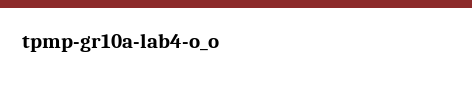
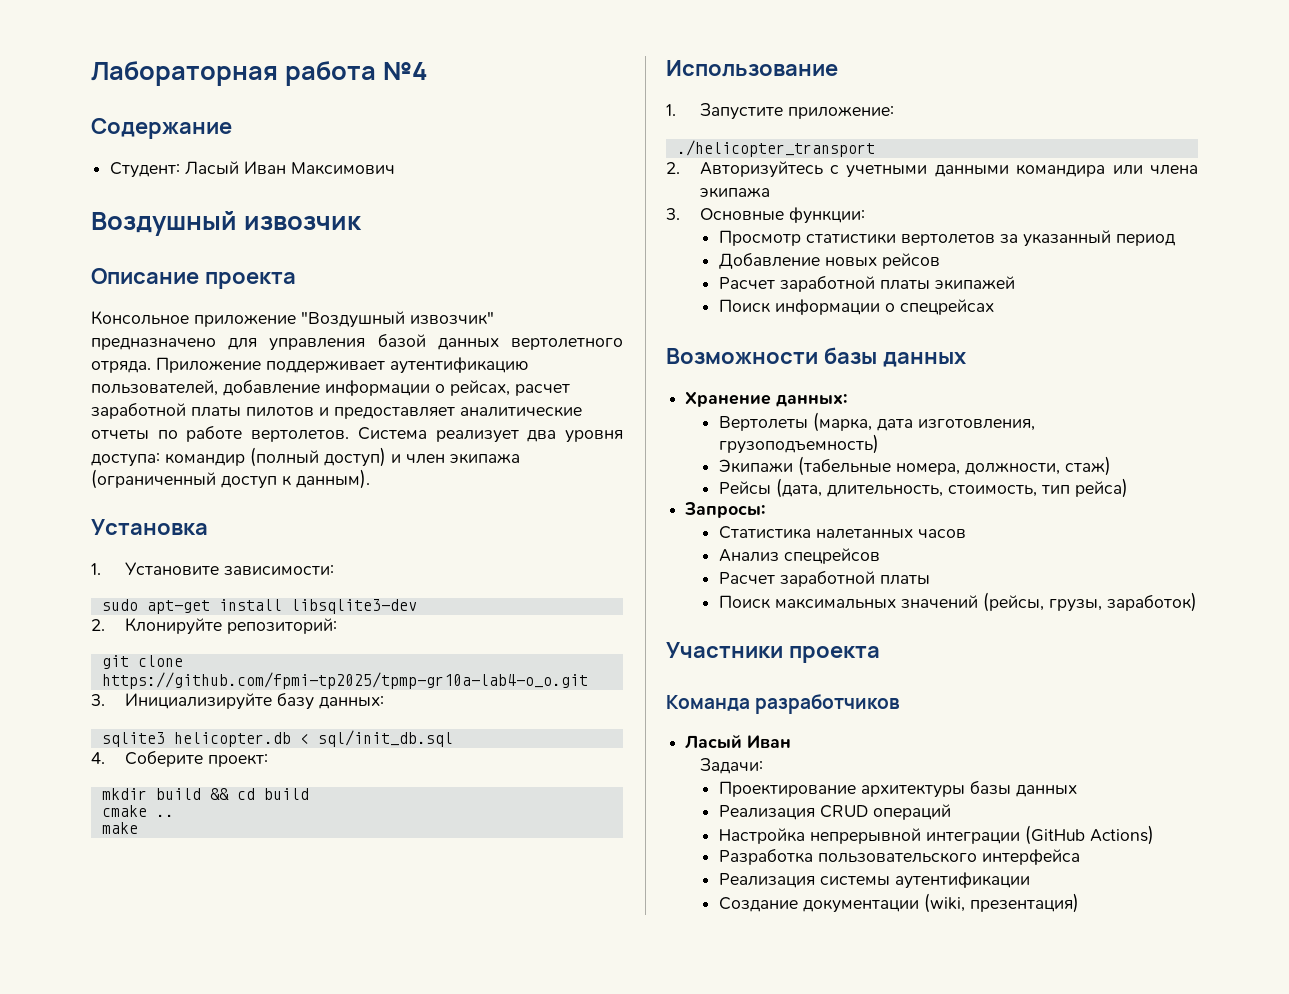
[22,33,219,52] tpmp-gr10a-lab4-o_o -> [91,61,428,86] [91,118,232,139] [110,161,396,178] [91,211,362,236] [91,268,296,289] [91,310,494,328] [91,333,623,351] [91,357,528,374] [91,379,570,396] [91,402,582,419] [91,425,623,443] [91,447,520,467] [91,469,370,489] [91,519,208,535] [91,562,334,575] [101,599,417,614] [91,617,337,635] [101,655,183,669] [101,672,588,689] [91,692,384,710] [101,730,453,747] [91,750,268,767] [101,788,309,800] [101,805,174,817] [101,822,138,834] [666,60,838,77] [666,103,894,120] [676,140,875,157] [666,161,1198,178] [699,187,770,198] [666,207,865,224] [718,230,1175,247] [718,252,940,269] [718,275,1015,292] [718,299,994,315] [666,347,966,367] [685,392,848,407] [718,412,1035,432] [718,434,879,454] [718,456,1111,476] [718,478,1128,498] [684,502,766,518] [718,526,966,539] [718,548,880,564] [718,570,930,587] [718,592,1197,612] [666,642,880,663] [666,694,901,714] [685,735,792,749] [699,758,763,774] [718,780,1077,798] [718,804,951,820] [718,825,1154,845] [718,848,1080,865] [718,872,1030,889] [718,893,1079,913] Лабораторная работа №4 // Содержание // Студент: Ласый Иван Максимович // Воздушный извозчик // Описание проекта // Консольное приложение "Воздушный извозчик" предназначено для управления базой данных вертолетного отряда. Приложение поддерживает аутентификацию пользователей, добавление информации о рейсах, расчет заработной платы пилотов и предоставляет аналитические отчеты по работе вертолетов. Система реализует два уровня доступа: командир (полный доступ) и член экипажа (ограниченный доступ к данным). // Установка // 1. Установите зависимости: // sudo apt-get install libsqlite3-dev // 2. Клонируйте репозиторий: // git clone https://github.com/fpmi-tp2025/tpmp-gr10a-lab4-o_o.git // 3. Инициализируйте базу данных: // sqlite3 helicopter.db < sql/init_db.sql // 4. Соберите проект: // mkdir build && cd build // cmake .. // make // Использование // 1. Запустите приложение: // ./helicopter_transport // 2. Авторизуйтесь с учетными данными командира или члена экипажа // 3. Основные функции: // Просмотр статистики вертолетов за указанный период // Добавление новых рейсов // Расчет заработной платы экипажей // Поиск информации о спецрейсах // Возможности базы данных // Хранение данных: // Вертолеты (марка, дата изготовления, грузоподъемность) // Экипажи (табельные номера, должности, стаж) // Рейсы (дата, длительность, стоимость, тип рейса) // Запросы: // Статистика налетанных часов // Анализ спецрейсов // Расчет заработной платы // Поиск максимальных значений (рейсы, грузы, заработок) // Участники проекта // Команда разработчиков // Ласый Иван // Задачи: // Проектирование архитектуры базы данных // Реализация CRUD операций // Настройка непрерывной интеграции (GitHub Actions) // Разработка пользовательского интерфейса // Реализация системы аутентификации // Создание документации (wiki, презентация)

